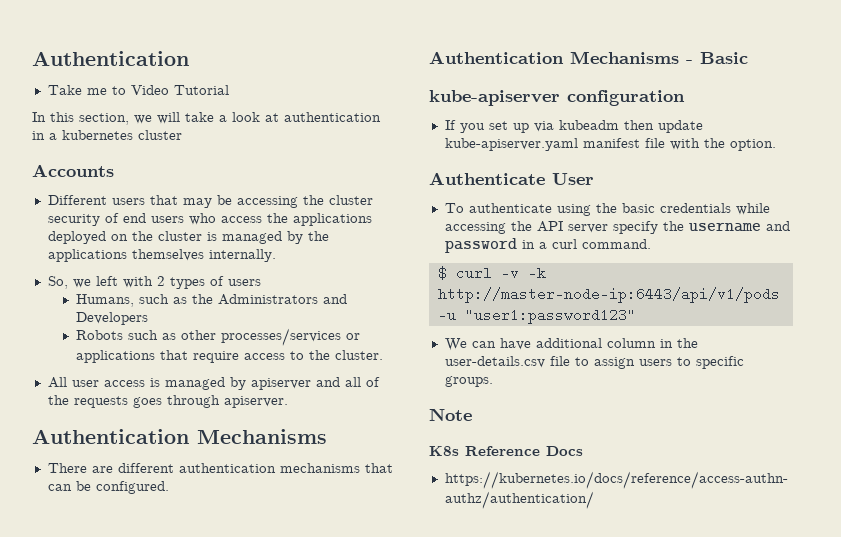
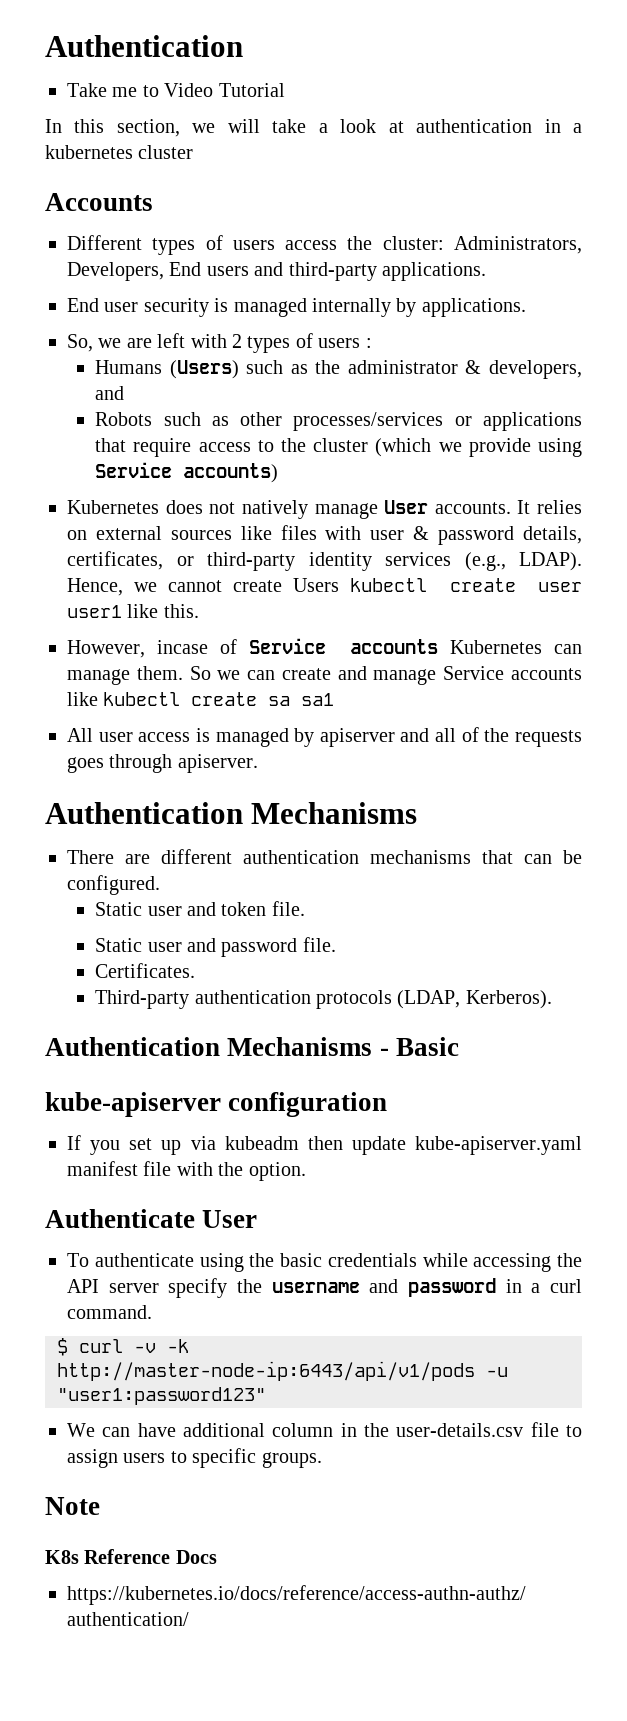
[111,195,373,208] [47,213,372,226] [47,231,329,244] [47,249,276,262] users that may be accessing the cluster security of end users who access the applications deployed on the cluster is managed by the applications themselves internally. -> [152,235,582,255] [67,262,486,281] [67,298,526,317] types of users access the cluster: Administrators, Developers, End users and third-party applications. // End user security is managed internally by applications.
(91, 283) none -> [126,338,152,348] are
[75,294,347,307] [75,312,148,325] // Humans, such as the Administrators and Developers -> [365,338,372,348] [95,360,583,379] [95,386,125,400] : // Humans (Users) such as the administrator & developers, and
[334,350,383,360] cluster. -> [313,438,582,457] [95,462,279,483] [67,500,582,519] [67,525,583,545] [67,551,582,571] [67,578,582,596] [67,604,199,618] [67,638,582,658] [67,666,582,685] [67,692,335,706] cluster (which we provide using Service accounts) // Kubernetes does not natively manage User accounts. It relies on external sources like files with user & password details, certificates, or third-party identity services (e.g., LDAP). Hence, we cannot create Users kubectl create user user1 like this. // However, incase of Service accounts Kubernetes can manage them. So we can create and manage Service accounts like kubectl create sa sa1
(169, 487) none -> [95,901,305,916] [95,937,336,957] [95,963,196,978] [95,990,552,1009] // Static user and token file. // Static user and password file. // Certificates. // Third-party authentication protocols (LDAP, Kerberos).

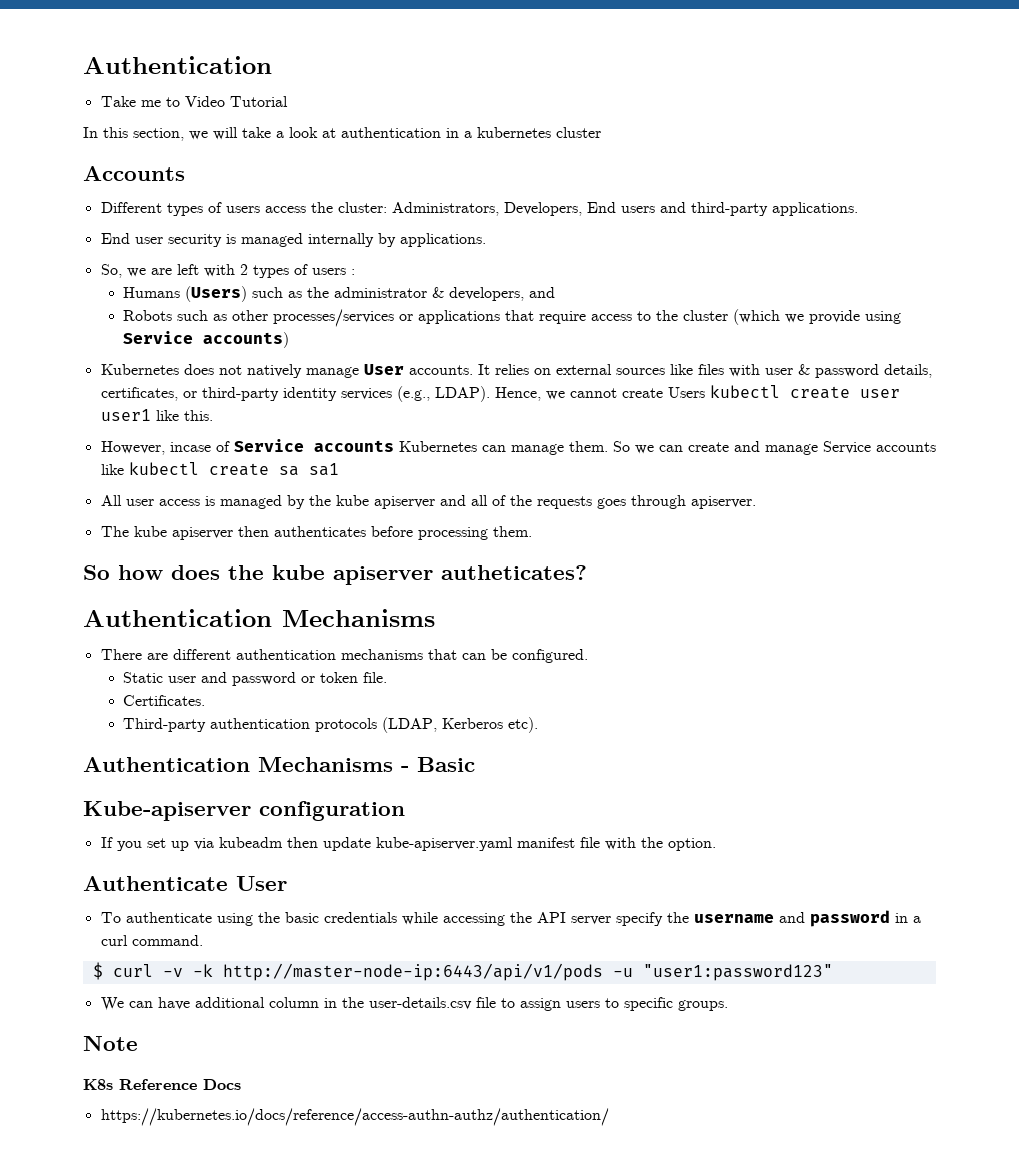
(315, 737) none -> [308,495,369,506] the kube
(258, 763) none -> [100,526,532,540] [83,565,587,585] // The kube apiserver then authenticates before processing them. // So how does the kube apiserver autheticates?
(217, 909) none -> [232,672,316,686] password or
[95,937,336,957] // Static user and password file. -> (388, 677) none
[465,990,552,1009] Kerberos). -> [442,717,539,733] Kerberos etc).
[45,1092,221,1117] kube-apiserver -> [83,801,251,821] Kube-apiserver

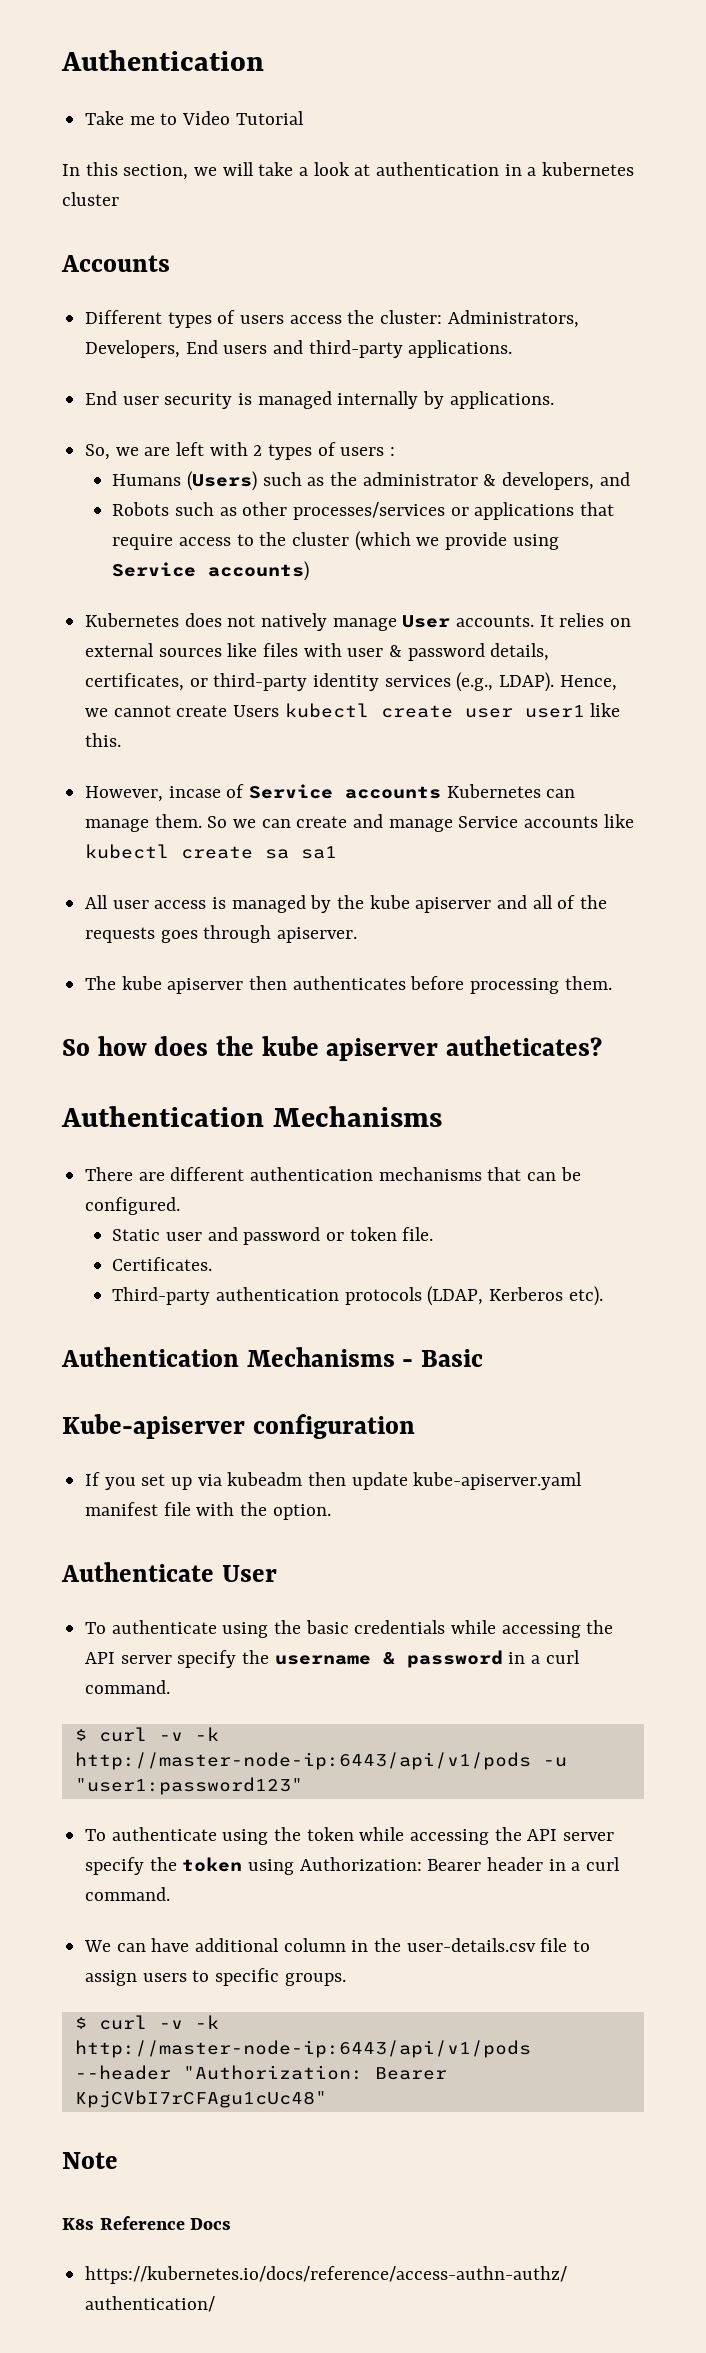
[778,912,805,923] and -> [382,1652,395,1665] &
(833, 972) none -> [85,1827,615,1845] [85,1857,621,1875] [85,1887,171,1901] // To authenticate using the token while accessing the API server specify the token using Authorization: Bearer header in a curl command.
(728, 1005) none -> [74,2015,219,2030] [74,2040,531,2058] [74,2065,447,2080] [74,2090,327,2108] // $ curl -v -k http://master-node-ip:6443/api/v1/pods --header "Authorization: Bearer KpjCVbI7rCFAgu1cUc48"

